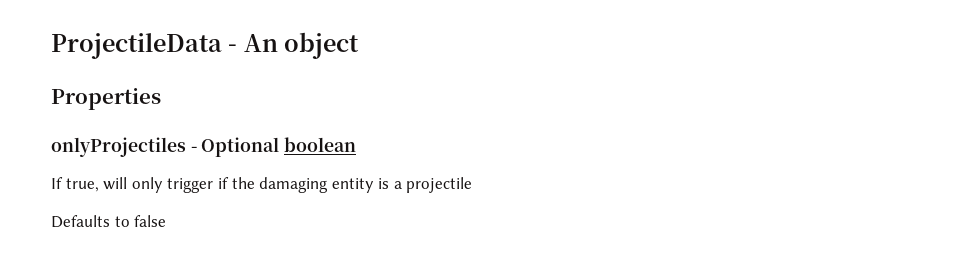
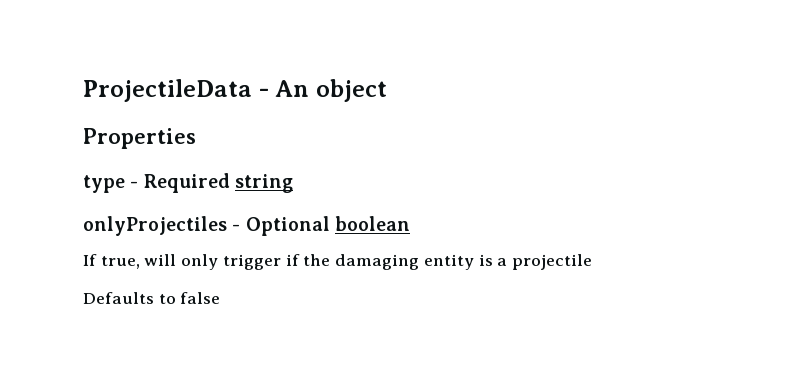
(161, 99) none -> [83,173,293,193] // type - Required string

